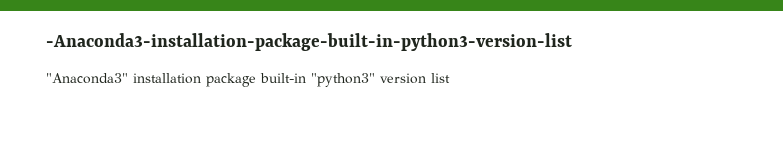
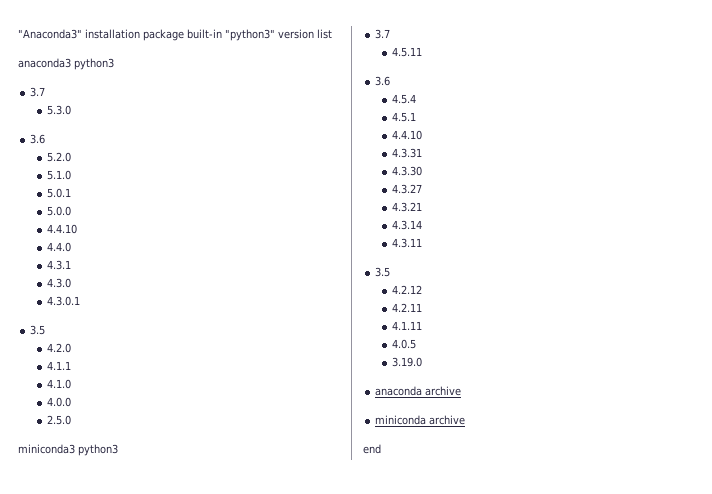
[46,33,572,51] -Anaconda3-installation-package-built-in-python3-version-list // -> (18, 34) none
(450, 78) none -> [18,58,114,70] [30,87,46,97] [46,105,71,115] [30,134,46,144] [46,152,71,162] [46,170,71,180] [46,188,71,198] [46,206,71,216] [46,224,77,234] [46,242,71,252] [46,260,71,270] [46,278,71,288] [46,296,80,306] [30,325,46,335] [46,343,71,353] [46,361,71,370] [46,379,71,389] [46,397,71,407] [46,415,71,425] [18,444,118,456] [375,29,391,39] [391,47,422,57] [375,76,391,86] [391,94,416,104] [391,112,416,122] [391,130,422,140] [391,148,422,158] [391,166,422,176] [391,184,422,194] [391,202,422,212] [391,220,422,230] [391,238,422,248] [375,267,391,277] [391,285,422,294] [391,303,422,312] [391,321,422,330] [391,339,416,349] [391,357,422,367] [375,386,462,396] [375,415,466,425] [363,444,381,454] // anaconda3 python3 // 3.7 // 5.3.0 // 3.6 // 5.2.0 // 5.1.0 // 5.0.1 // 5.0.0 // 4.4.10 // 4.4.0 // 4.3.1 // 4.3.0 // 4.3.0.1 // 3.5 // 4.2.0 // 4.1.1 // 4.1.0 // 4.0.0 // 2.5.0 // miniconda3 python3 // 3.7 // 4.5.11 // 3.6 // 4.5.4 // 4.5.1 // 4.4.10 // 4.3.31 // 4.3.30 // 4.3.27 // 4.3.21 // 4.3.14 // 4.3.11 // 3.5 // 4.2.12 // 4.2.11 // 4.1.11 // 4.0.5 // 3.19.0 // anaconda archive // miniconda archive // end

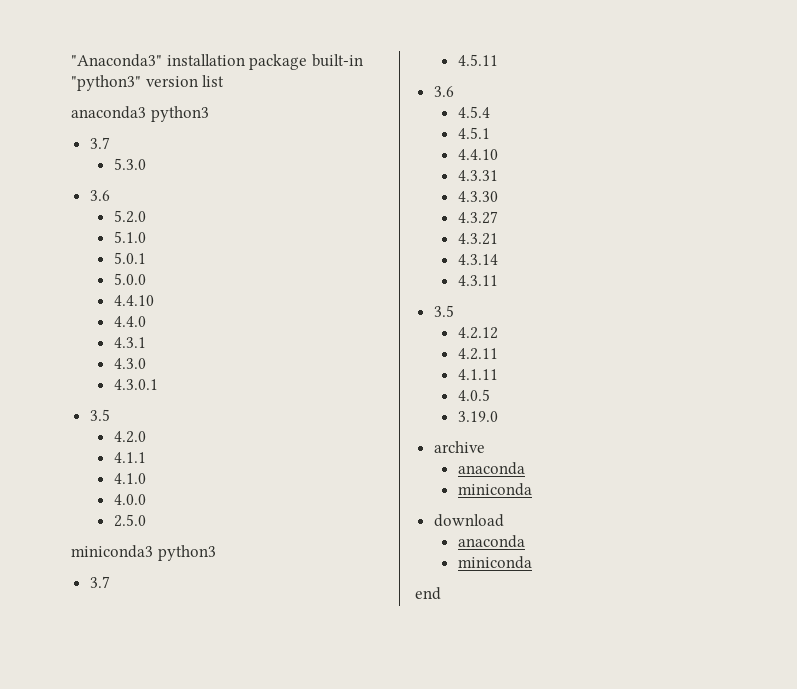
[375,386,462,396] [375,415,466,425] anaconda archive // miniconda archive -> [433,441,485,453] [457,462,525,475] [457,483,532,496] [433,514,504,527] [457,535,525,548] [457,556,532,569] archive // anaconda // miniconda // download // anaconda // miniconda

